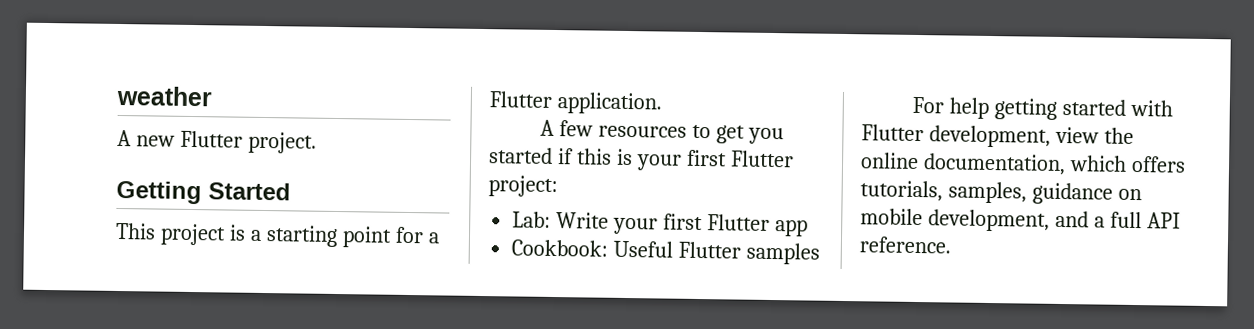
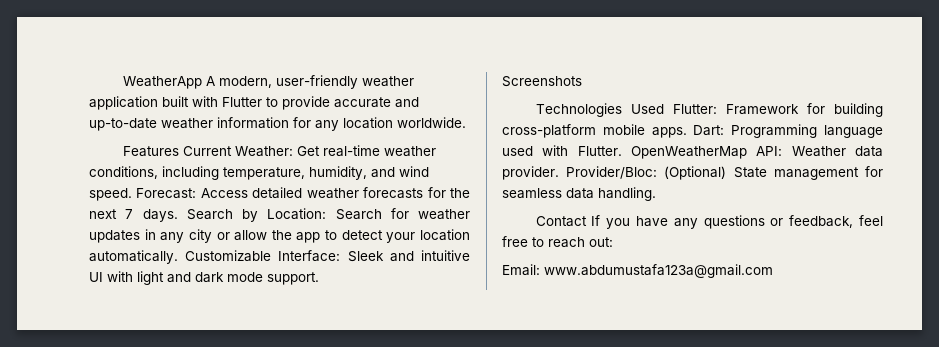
[116,85,213,107] [117,129,317,154] [116,180,291,205] [115,222,440,248] [489,91,662,115] [539,119,784,145] [489,147,794,171] [488,175,558,198] [512,211,808,237] [511,239,821,265] [911,96,1173,120] [861,124,1134,148] [860,152,1186,176] [860,180,1142,205] [860,208,1181,232] [859,236,952,254] weather // A new Flutter project. // Getting Started // This project is a starting point for a Flutter application. // A few resources to get you started if this is your first Flutter project: // Lab: Write your first Flutter app // Cookbook: Useful Flutter samples // For help getting started with Flutter development, view the online documentation, which offers tutorials, samples, guidance on mobile development, and a full API reference. -> [122,75,414,89] [89,96,419,110] [89,117,466,131] [122,145,436,157] [89,166,429,180] [89,187,470,201] [89,208,470,222] [89,229,470,243] [89,250,470,264] [89,271,319,285] [502,76,582,87] [535,103,883,117] [502,124,883,138] [502,145,883,159] [502,166,883,180] [502,187,656,201] [535,215,883,229] [502,236,613,248] [502,264,773,278] WeatherApp A modern, user-friendly weather application built with Flutter to provide accurate and up-to-date weather information for any location worldwide. // Features Current Weather: Get real-time weather conditions, including temperature, humidity, and wind speed. Forecast: Access detailed weather forecasts for the next 7 days. Search by Location: Search for weather updates in any city or allow the app to detect your location automatically. Customizable Interface: Sleek and intuitive UI with light and dark mode support. // Screenshots // Technologies Used Flutter: Framework for building cross-platform mobile apps. Dart: Programming language used with Flutter. OpenWeatherMap API: Weather data provider. Provider/Bloc: (Optional) State management for seamless data handling. // Contact If you have any questions or feedback, feel free to reach out: // Email: www.abdumustafa123a@gmail.com

